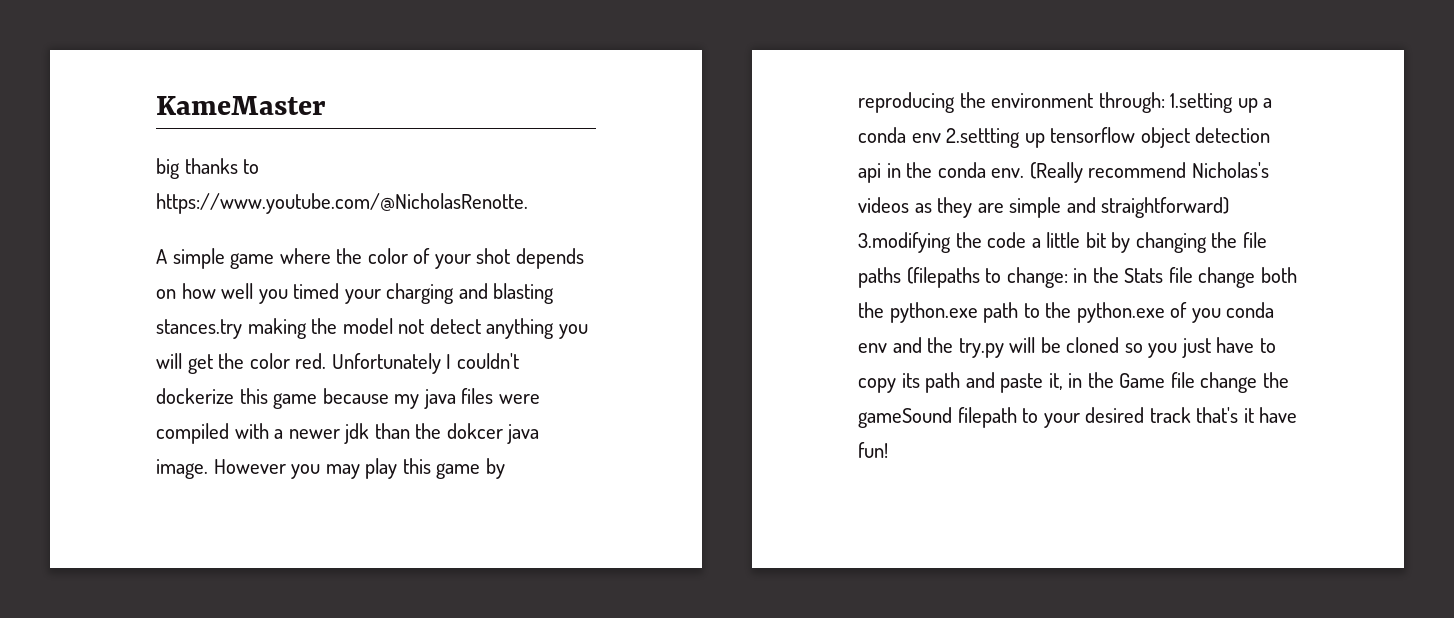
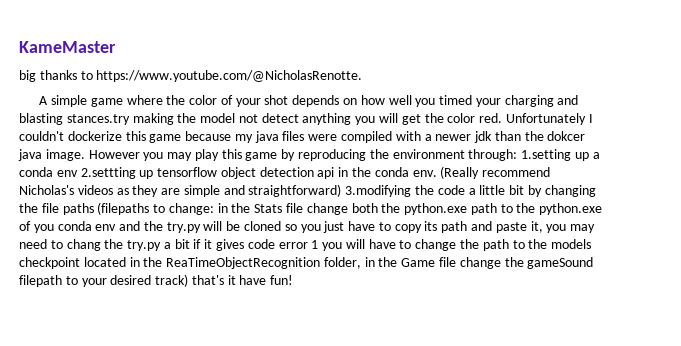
(1063, 381) none -> [546,224,596,233] [19,239,592,251] [19,257,361,269] you may need to chang the try.py a bit if it gives code error 1 you will have to change the path to the models checkpoint located in the ReaTimeObjectRecognition folder,
[1149,407,1191,423] track -> [155,274,189,287] track)

